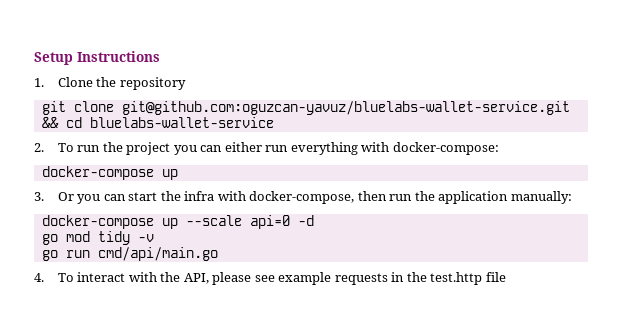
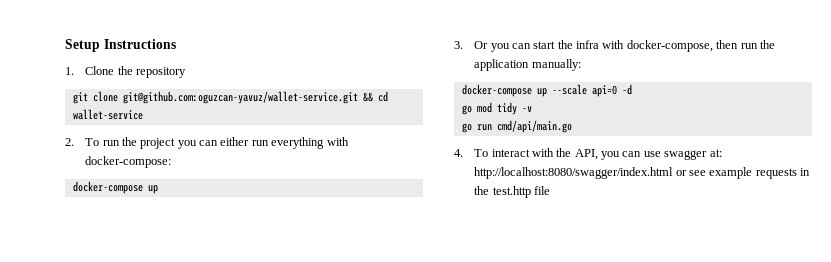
[121,101,570,115] git@github.com:oguzcan-yavuz/bluelabs-wallet-service.git -> [122,91,358,104] git@github.com:oguzcan-yavuz/wallet-service.git
[89,117,274,128] bluelabs-wallet-service -> [72,109,143,120] wallet-service
[212,272,252,285] please -> [601,149,722,160] [474,167,687,179] you can use swagger at: http://localhost:8080/swagger/index.html or

